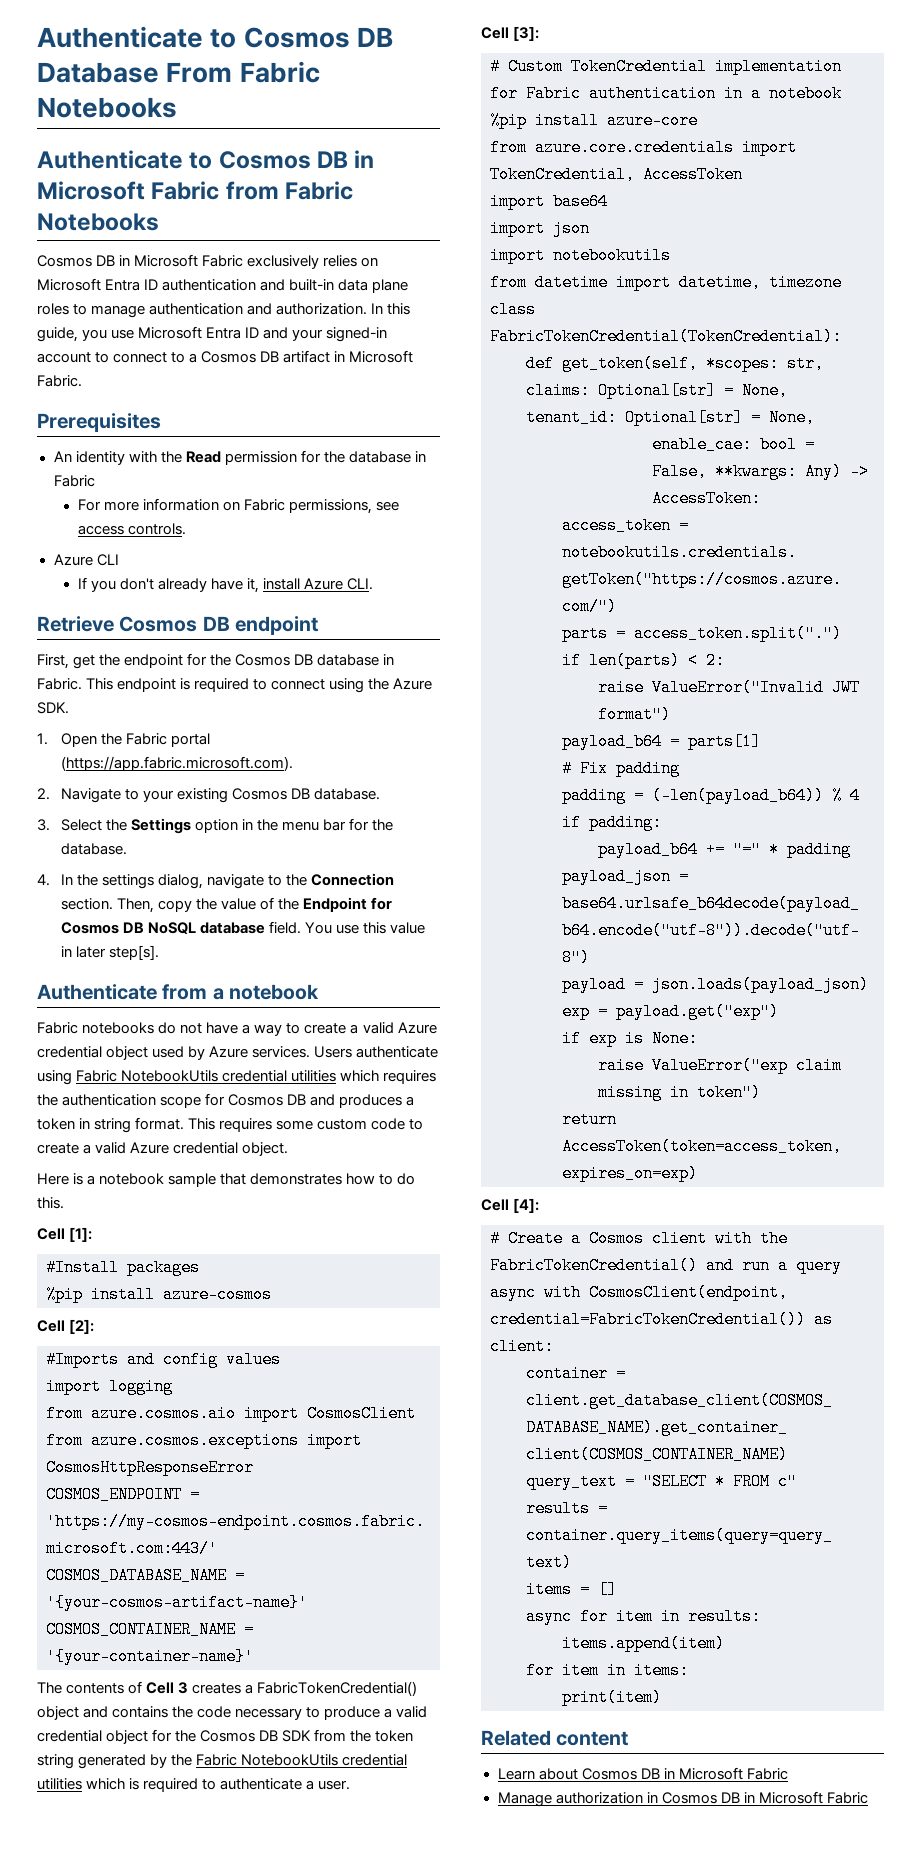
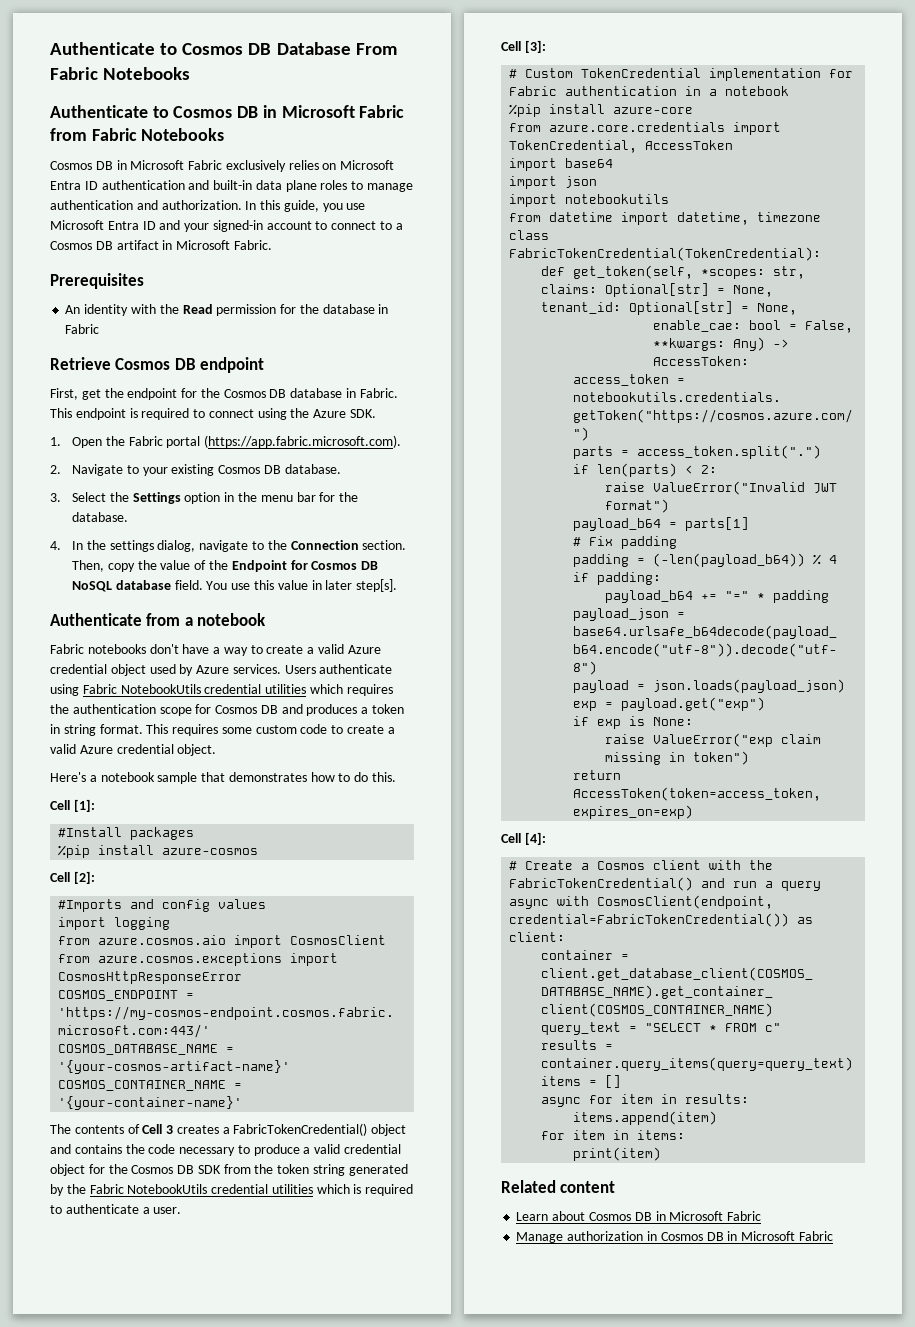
[77,498,399,514] [77,523,186,535] [53,554,119,566] [77,577,373,593] // For more information on Fabric permissions, see access controls. // Azure CLI // If you don't already have it, install Azure CLI. -> (100, 329) none
[158,1022,203,1034] do not -> [149,644,179,654] don't
[37,1173,84,1185] Here is -> [50,772,86,782] Here's

